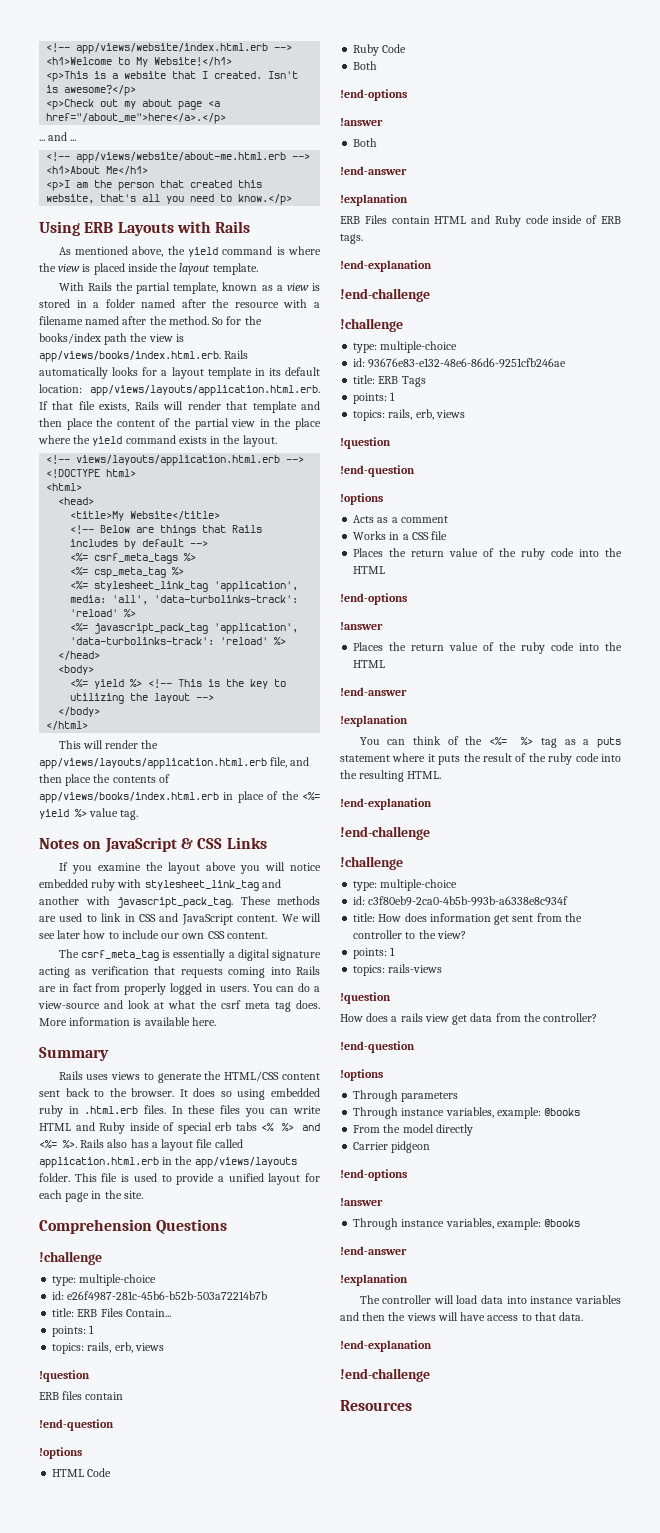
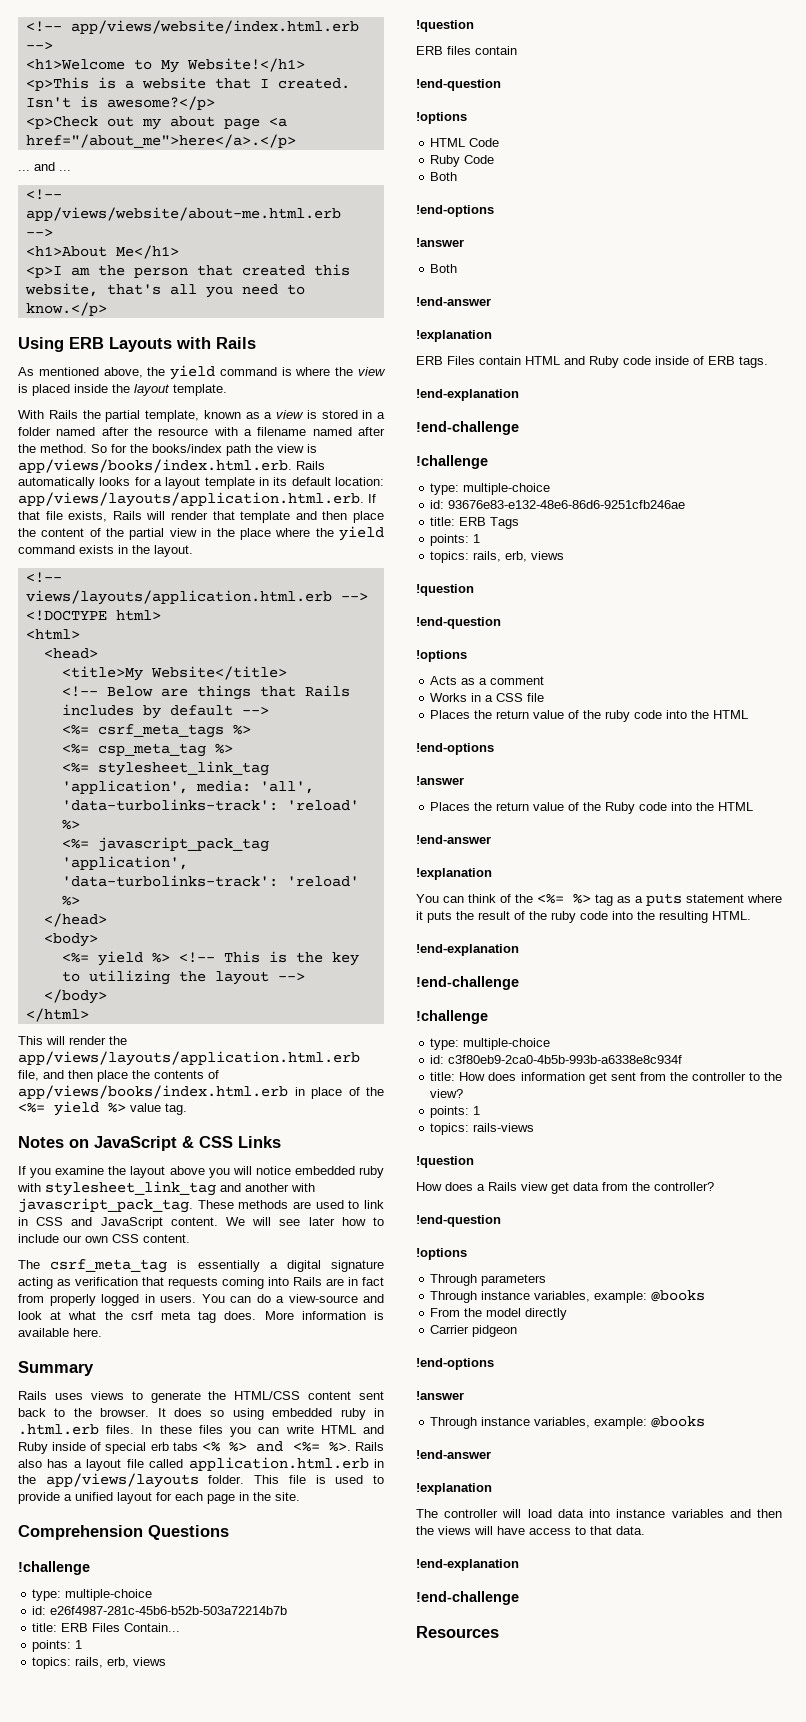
[521,642,546,654] ruby -> [605,802,636,814] Ruby
[400,1013,423,1022] rails -> [488,1182,517,1191] Rails

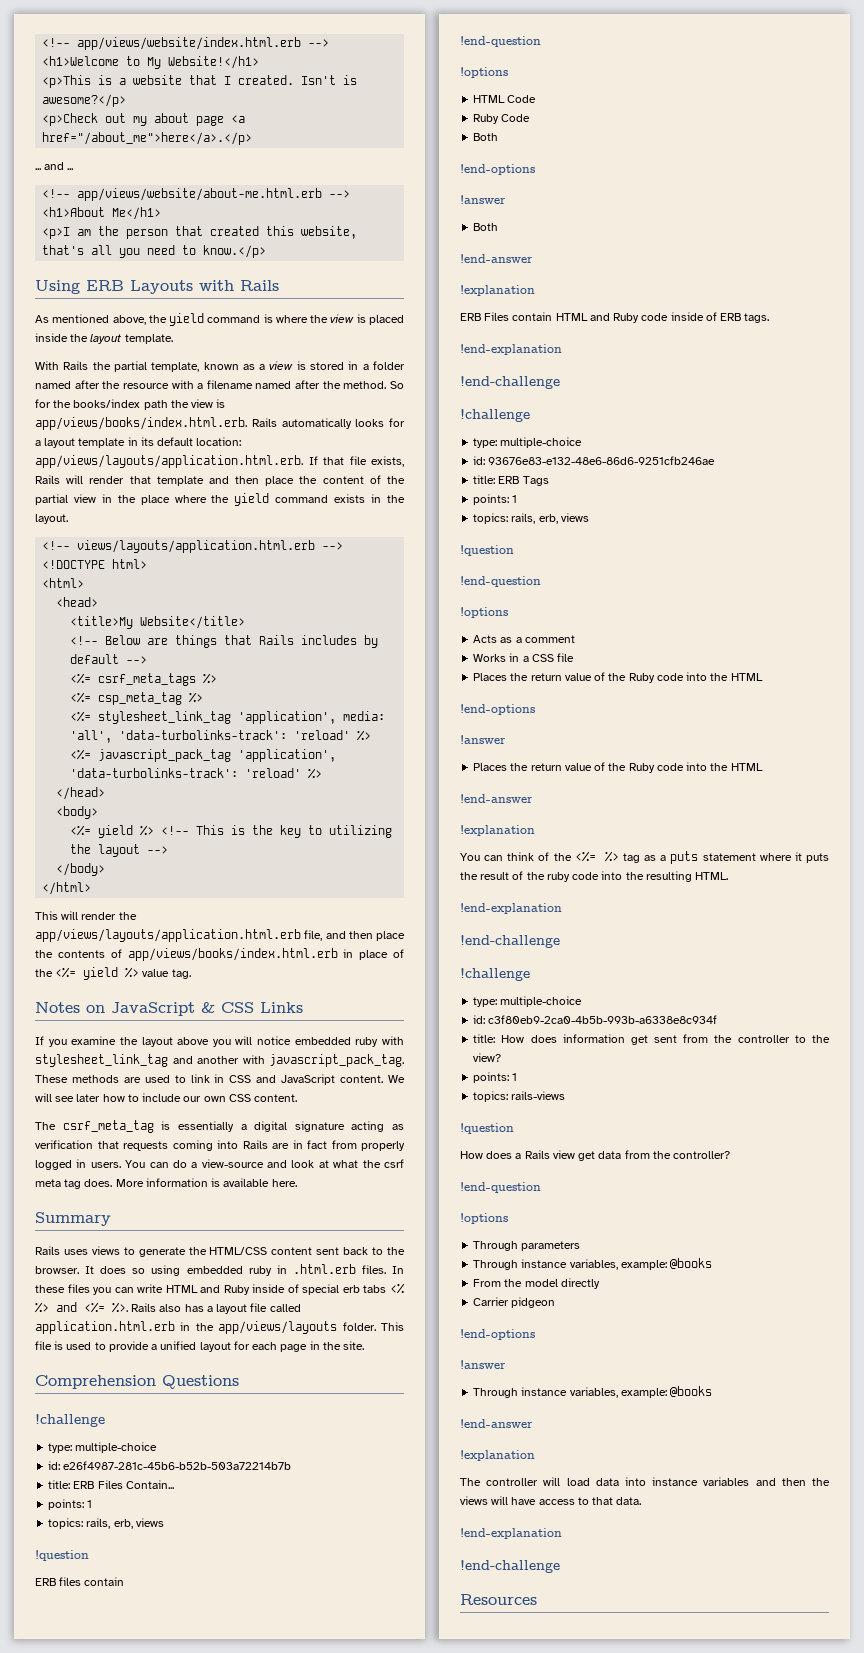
[605,710,631,722] ruby -> [628,673,655,683] Ruby

